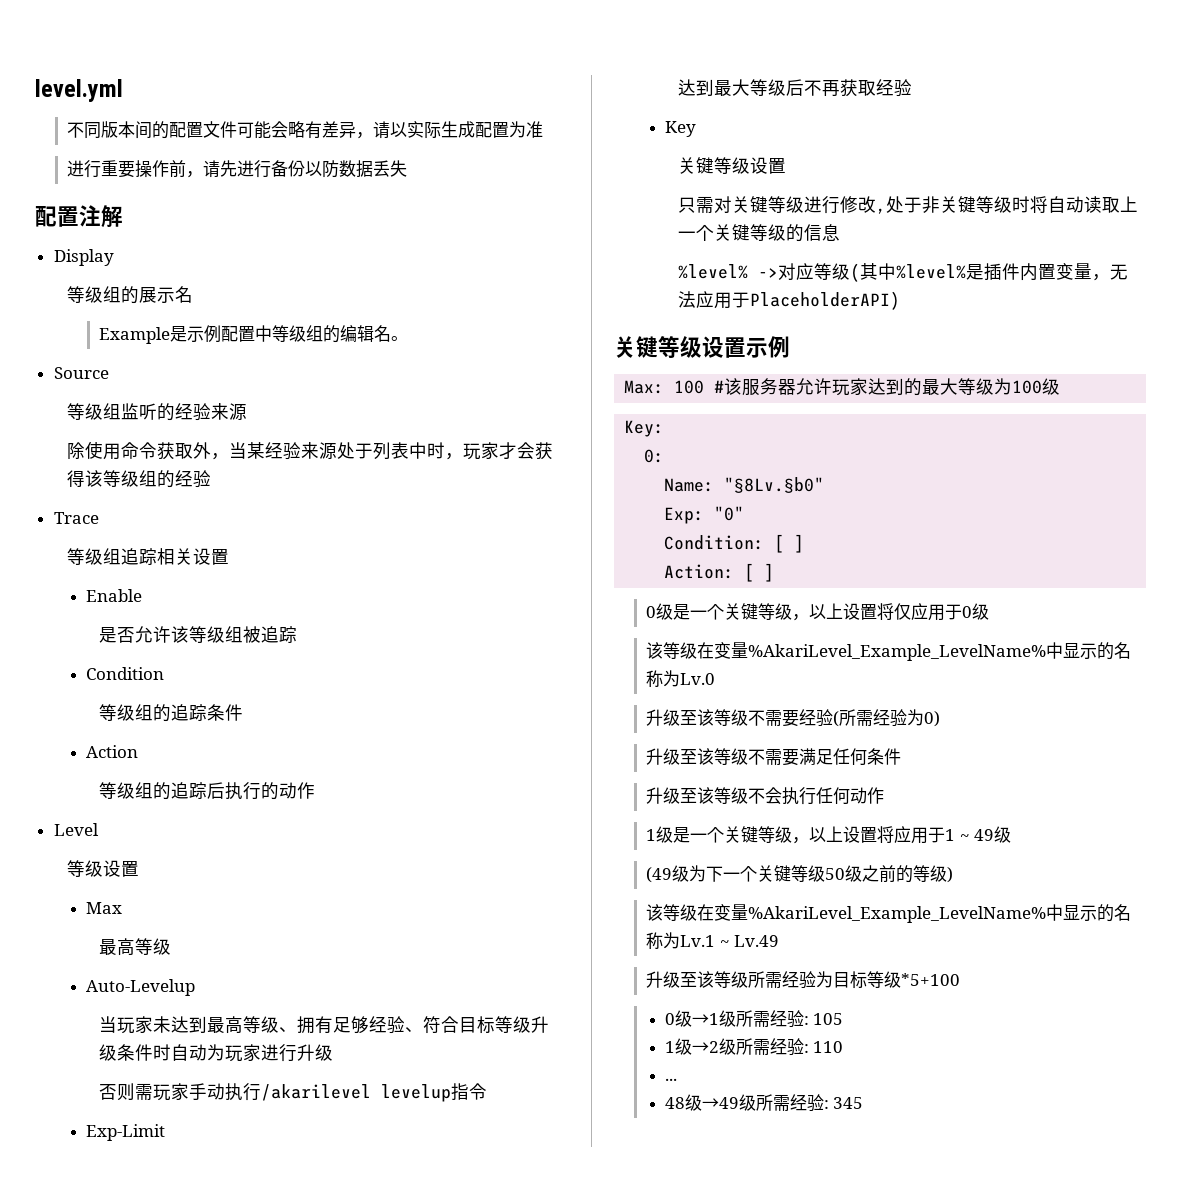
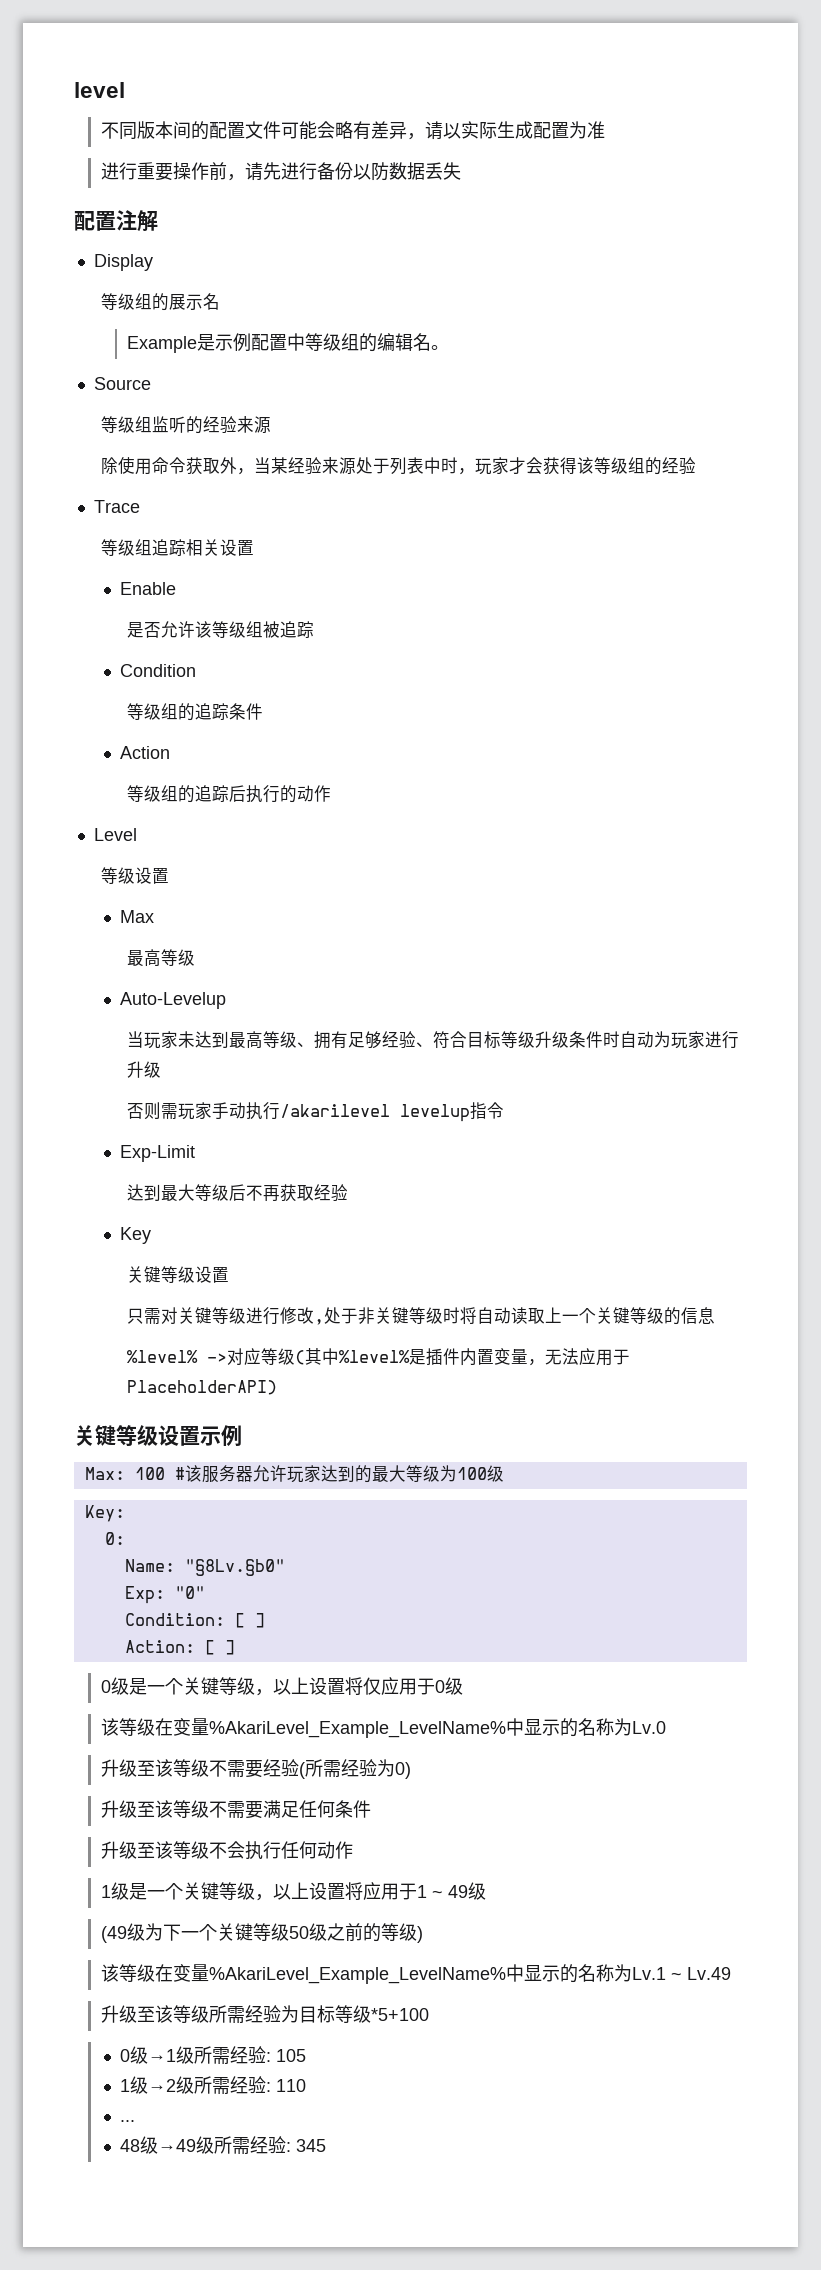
[35,79,123,102] level.yml -> [74,82,125,98] level

